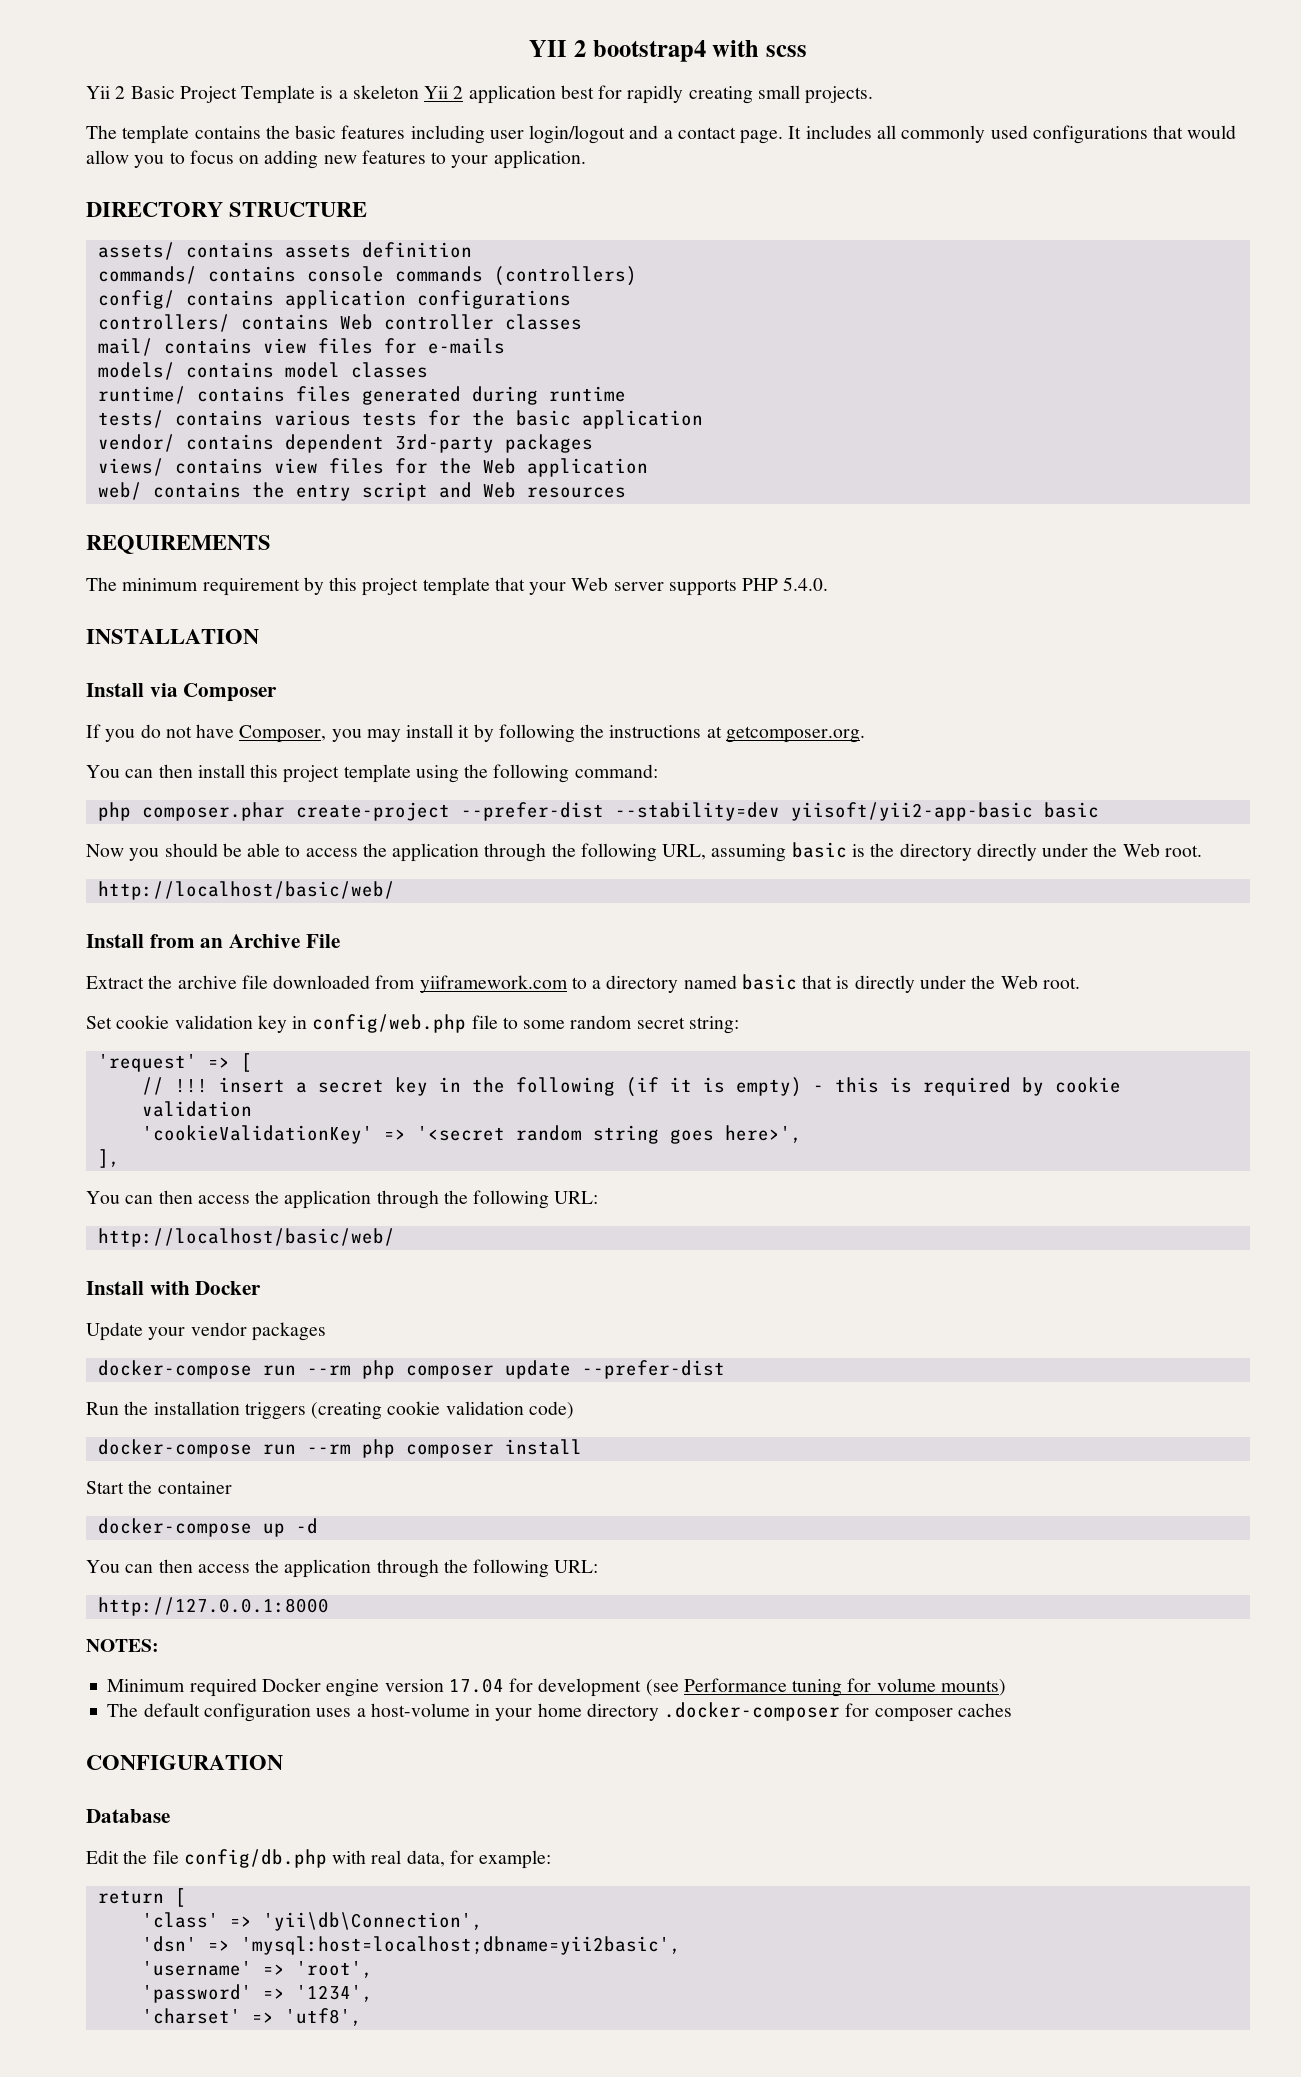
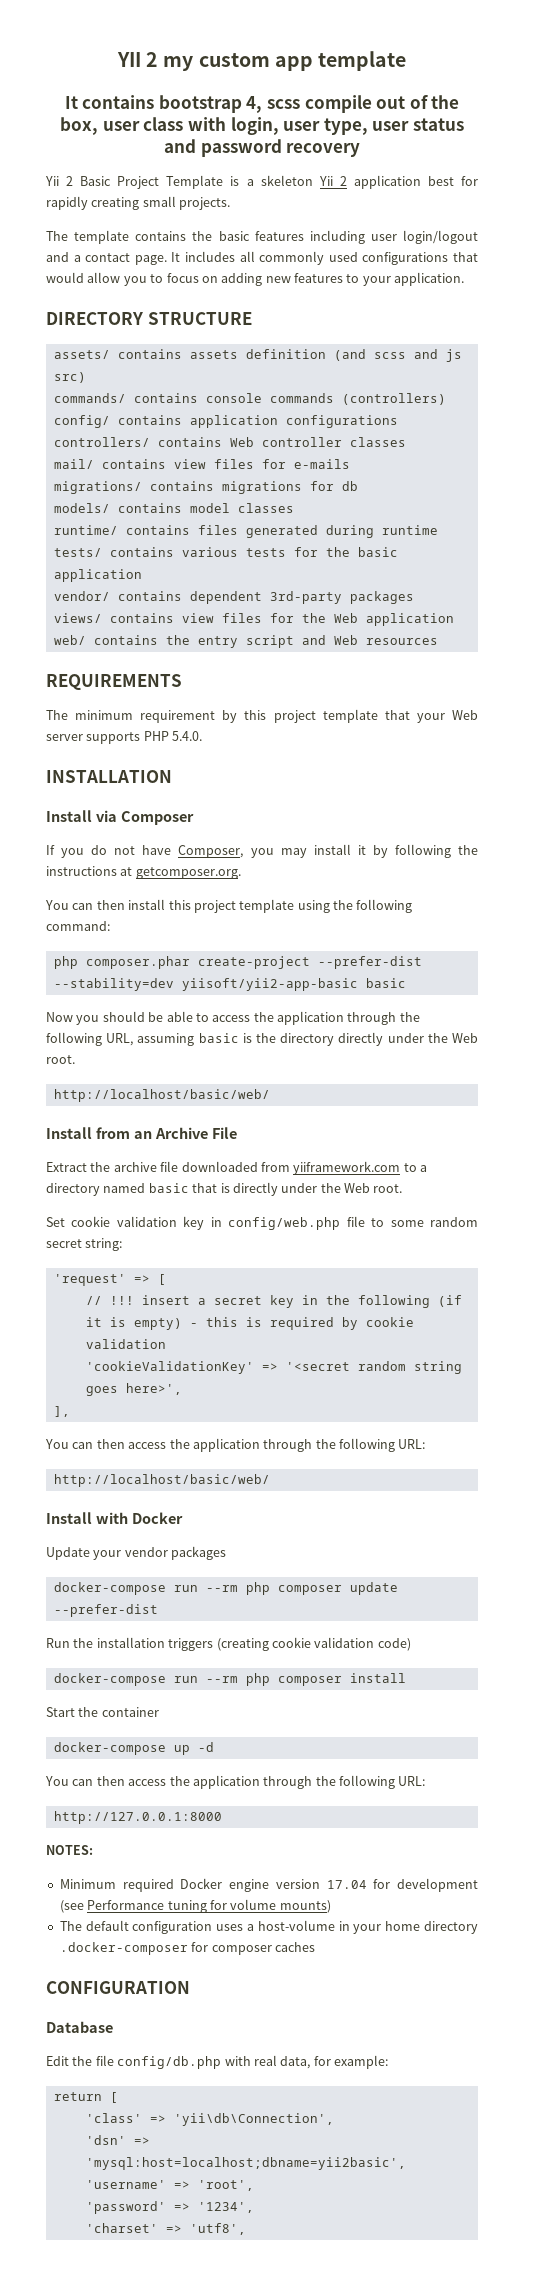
[592,40,807,62] bootstrap4 with scss -> [163,51,407,71] [64,95,460,113] [60,117,464,135] [163,139,361,157] my custom app template // It contains bootstrap 4, scss compile out of the box, user class with login, user type, user status and password recovery
(472, 250) none -> [333,349,462,362] [53,372,86,383] (and scss and js src)
(505, 346) none -> [53,481,358,494] // migrations/ contains migrations for db

